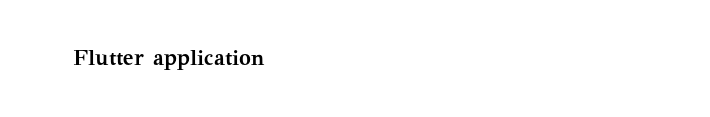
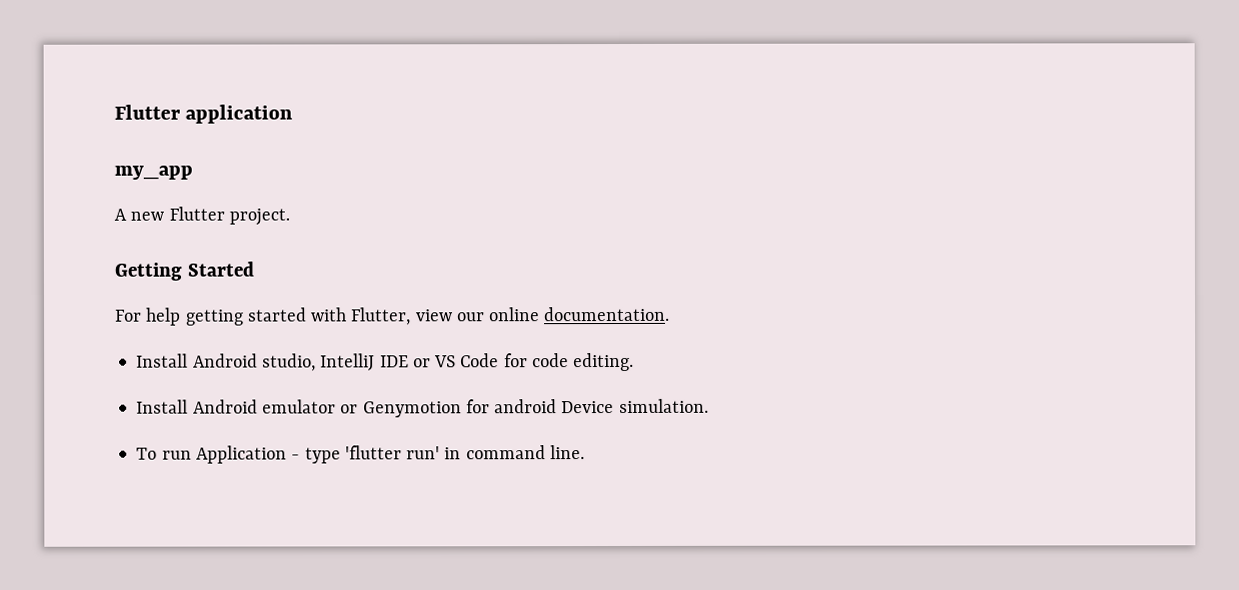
(265, 60) none -> [114,165,193,180] [114,206,290,226] [114,261,254,281] [115,306,671,326] [136,352,635,372] [136,398,709,418] [136,445,585,464] // my_app // A new Flutter project. // Getting Started // For help getting started with Flutter, view our online documentation. // Install Android studio, IntelliJ IDE or VS Code for code editing. // Install Android emulator or Genymotion for android Device simulation. // To run Application - type 'flutter run' in command line.

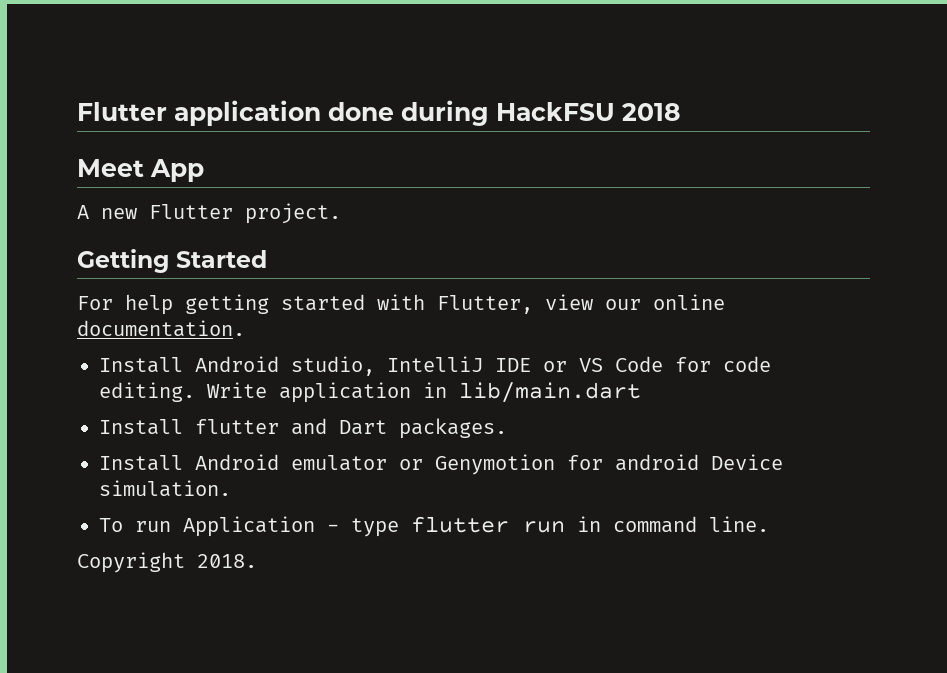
[114,165,193,180] // my_app -> [328,100,681,126] [77,159,204,182] done during HackFSU 2018 // Meet App
(635, 362) none -> [207,382,641,403] [99,418,507,439] Write application in lib/main.dart // Install flutter and Dart packages.
[344,445,441,460] 'flutter run' -> [411,516,565,533] flutter run
(585, 452) none -> [77,552,257,573] // Copyright 2018.

